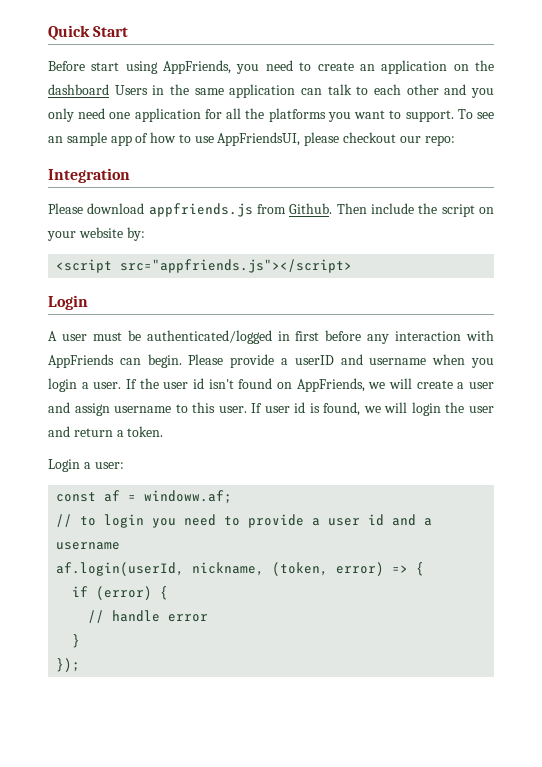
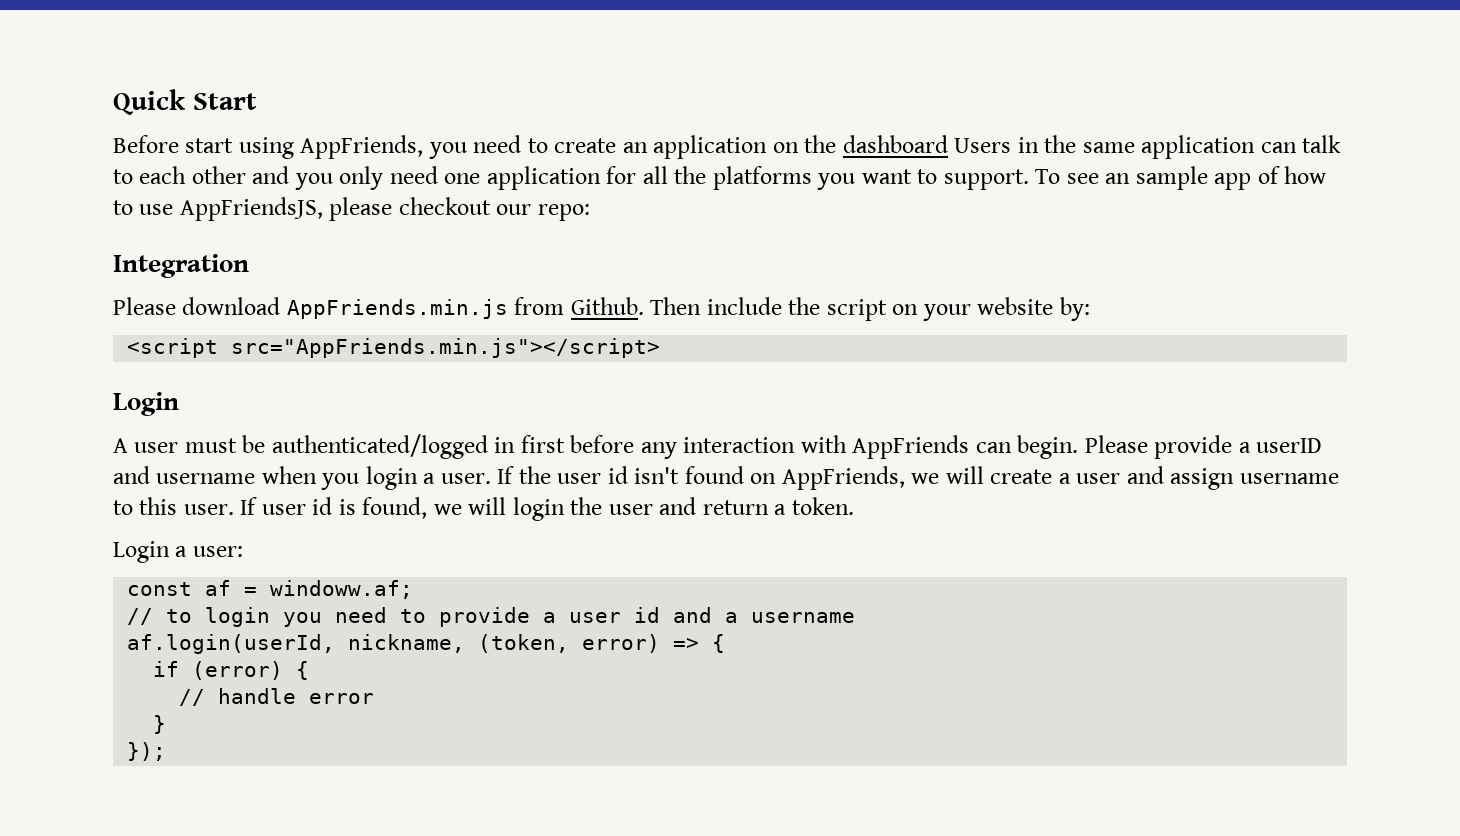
[217,132,301,146] AppFriendsUI, -> [179,197,323,221] AppFriendsJS,
[148,203,253,217] appfriends.js -> [286,299,508,319] AppFriends.min.js
[120,259,353,273] src="appfriends.js"></script> -> [231,338,661,358] src="AppFriends.min.js"></script>

